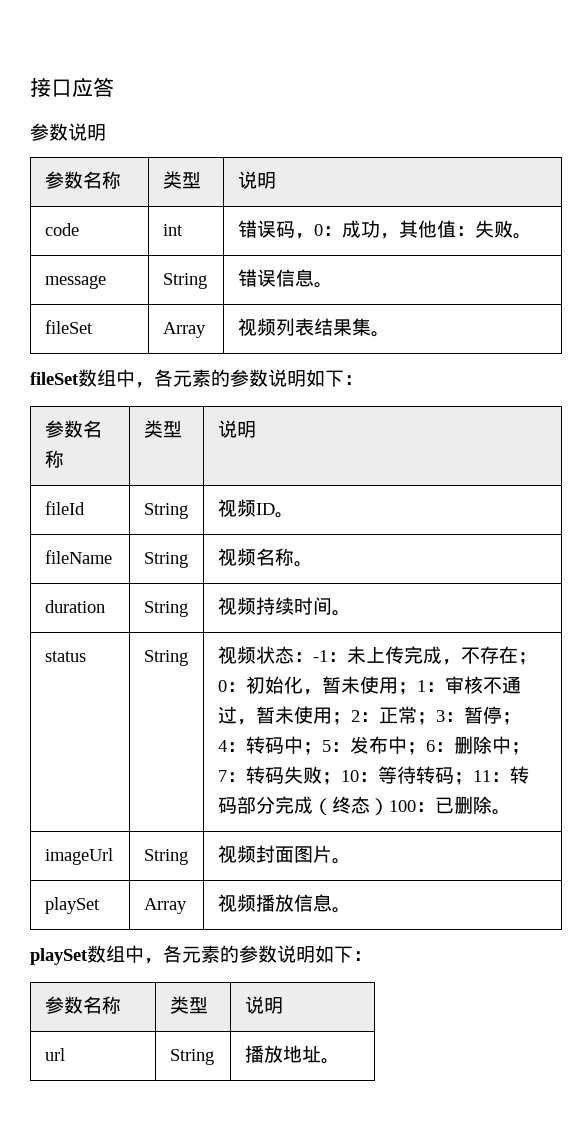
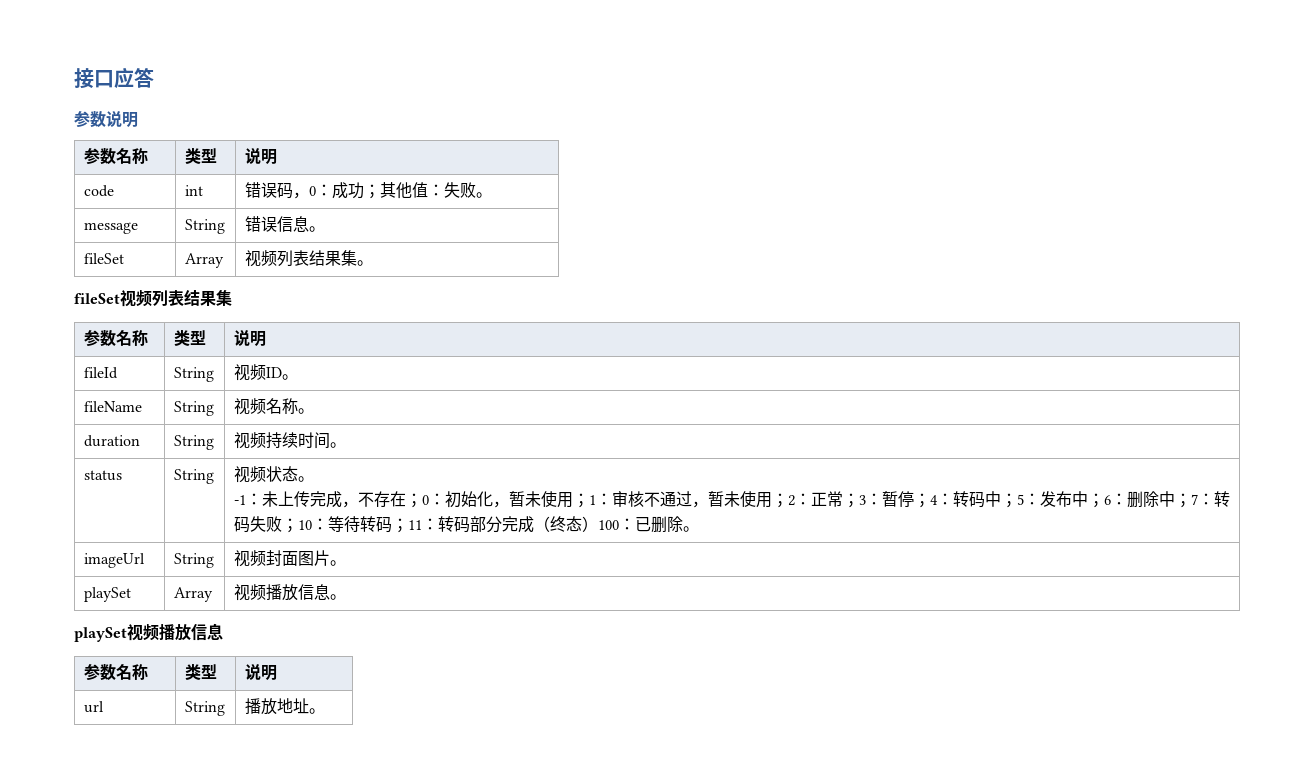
[379,233,399,239] ， -> [363,184,380,199] ；
[78,369,363,388] 数组中，各元素的参数说明如下： -> [120,290,232,307] 视频列表结果集
[293,652,313,662] ： -> [297,476,314,482] 。 //
[87,945,372,964] 数组中，各元素的参数说明如下： -> [127,623,223,641] 视频播放信息

